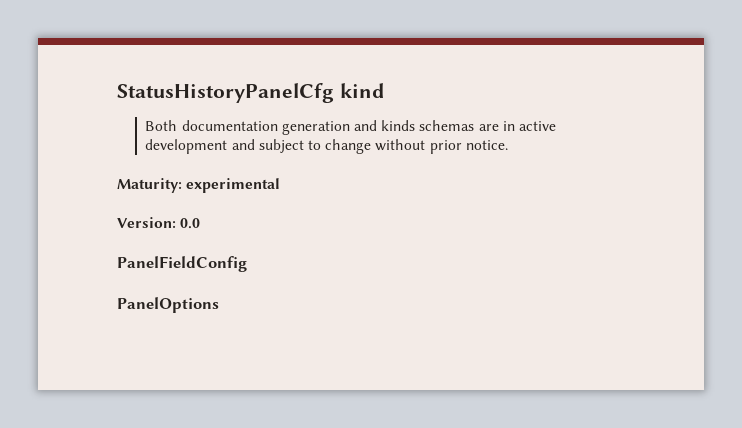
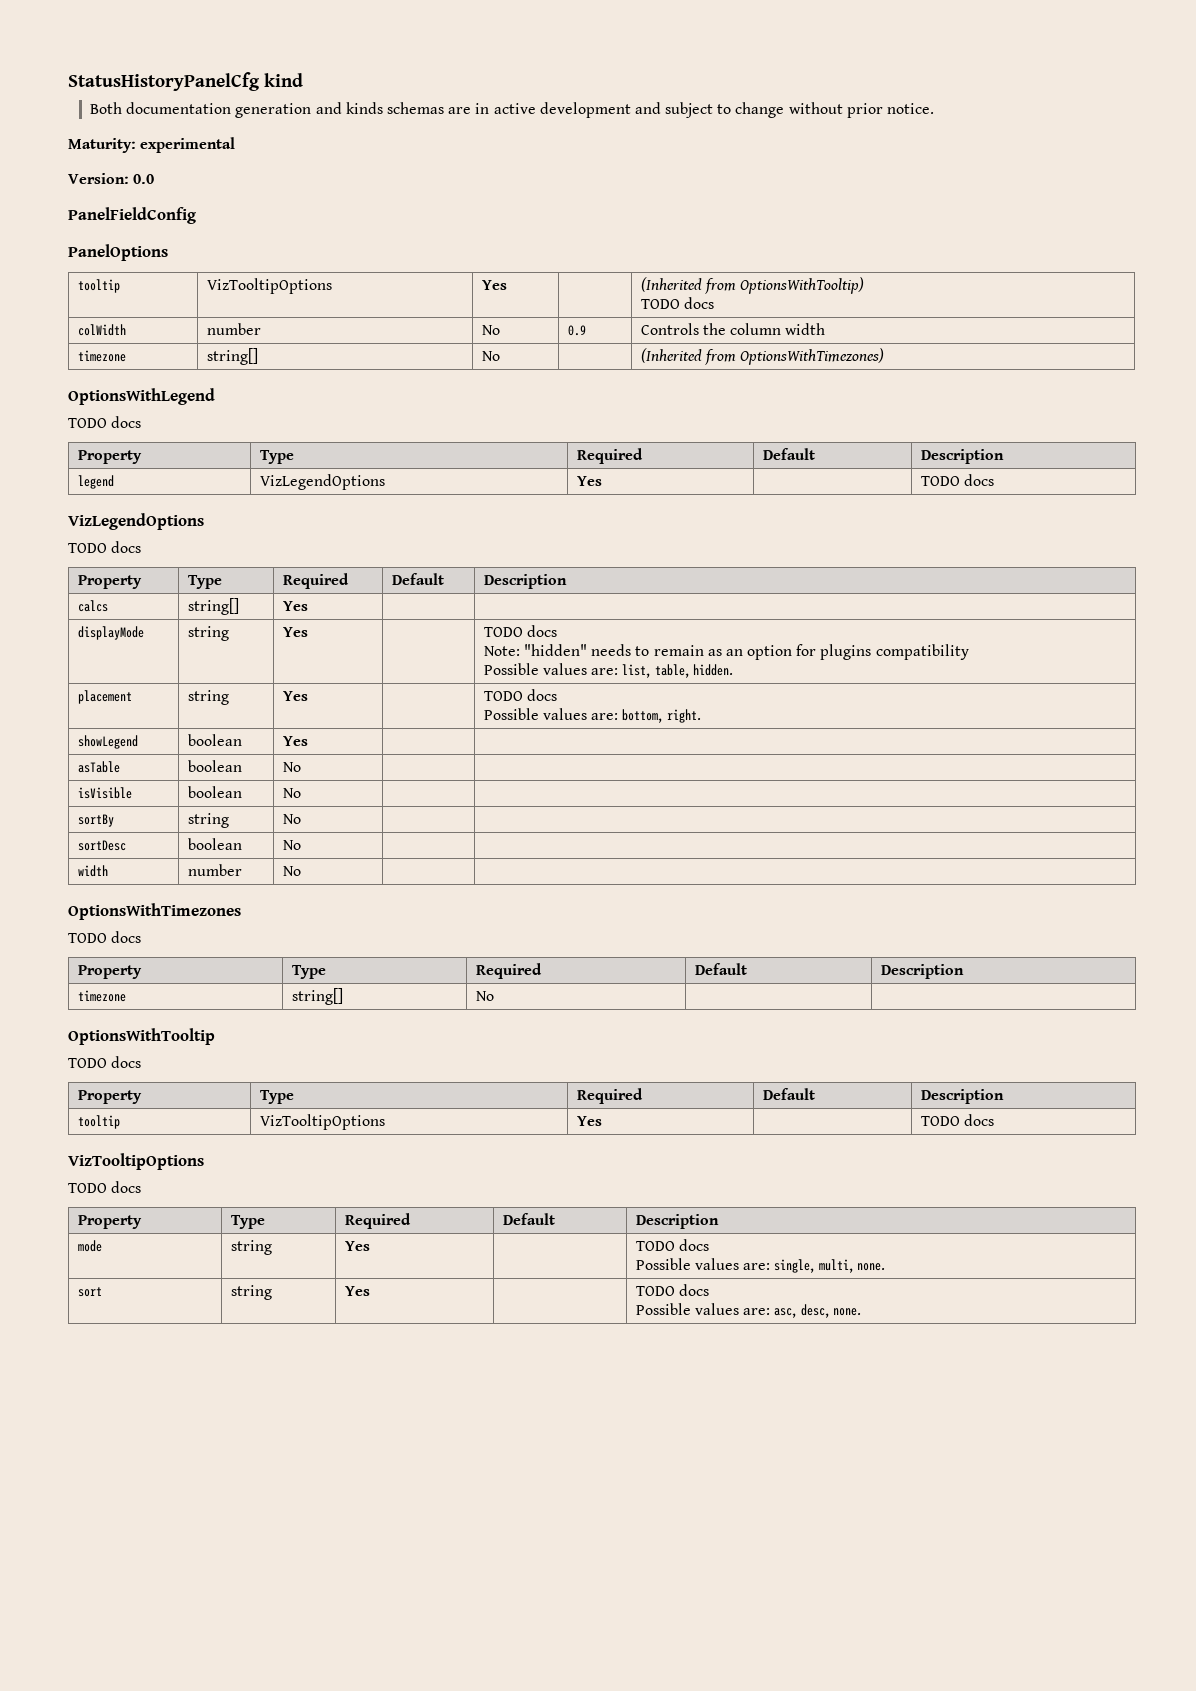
(219, 305) none -> [77,279,120,293] [206,278,332,294] [481,280,507,290] [640,277,865,294] [640,297,714,309] [77,324,126,336] [206,323,261,335] [481,325,500,335] [567,325,586,336] [640,323,826,335] [77,350,126,362] [206,348,258,365] [481,351,500,361] [640,348,885,365] [68,388,215,405] [68,416,142,428] [77,450,142,464] [259,450,294,464] [576,448,643,464] [762,448,815,460] [920,449,1004,464] [77,475,114,489] [259,474,385,490] [576,476,602,486] [920,474,994,486] [68,513,204,530] [68,541,142,553] [77,575,142,589] [187,575,222,589] [282,573,349,589] [391,573,444,585] [483,574,567,589] [77,600,108,612] [187,598,239,615] [282,601,308,611] [77,626,144,640] [187,626,229,641] [282,627,308,637] [483,625,557,637] [483,644,969,660] [483,663,733,678] [77,690,132,704] [187,690,229,705] [282,691,308,701] [483,689,557,701] [483,708,701,723] [77,735,138,749] [187,734,242,746] [282,736,308,746] [77,761,120,773] [187,760,242,772] [282,762,301,772] [77,787,132,799] [187,786,242,798] [282,788,301,798] [77,814,114,827] [187,813,229,828] [282,814,301,824] [77,840,126,851] [187,838,242,850] [282,840,301,850] [77,865,108,877] [187,864,242,876] [282,866,301,876] [68,903,241,920] [68,931,142,943] [77,965,142,979] [291,965,326,979] [475,963,542,979] [694,963,747,975] [880,964,964,979] [77,990,126,1002] [291,988,343,1005] [475,991,494,1001] [68,1028,215,1045] [68,1056,142,1068] [77,1090,142,1104] [259,1090,294,1104] [576,1088,643,1104] [762,1088,815,1100] [920,1089,1004,1104] [77,1115,120,1129] [259,1114,385,1130] [576,1116,602,1126] [920,1114,994,1126] [68,1153,204,1170] [68,1181,142,1193] [77,1215,142,1229] [230,1215,265,1229] [344,1213,411,1229] [502,1213,555,1225] [635,1214,719,1229] [77,1240,102,1252] [230,1240,272,1255] [344,1241,370,1251] [635,1239,709,1251] [635,1258,885,1273] [77,1287,102,1297] [230,1285,272,1300] [344,1286,370,1296] [635,1284,709,1296] [635,1303,861,1318] // tooltip | VizTooltipOptions | Yes | | (Inherited from OptionsWithTooltip) // TODO docs // colWidth | number | No | 0.9 | Controls the column width // timezone | string[] | No | | (Inherited from OptionsWithTimezones) // OptionsWithLegend // TODO docs // Property | Type | Required | Default | Description // legend | VizLegendOptions | Yes | | TODO docs // VizLegendOptions // TODO docs // Property | Type | Required | Default | Description // calcs | string[] | Yes | | // displayMode | string | Yes | | TODO docs // Note: "hidden" needs to remain as an option for plugins compatibility // Possible values are: list, table, hidden. // placement | string | Yes | | TODO docs // Possible values are: bottom, right. // showLegend | boolean | Yes | | // asTable | boolean | No | | // isVisible | boolean | No | | // sortBy | string | No | | // sortDesc | boolean | No | | // width | number | No | | // OptionsWithTimezones // TODO docs // Property | Type | Required | Default | Description // timezone | string[] | No | | // OptionsWithTooltip // TODO docs // Property | Type | Required | Default | Description // tooltip | VizTooltipOptions | Yes | | TODO docs // VizTooltipOptions // TODO docs // Property | Type | Required | Default | Description // mode | string | Yes | | TODO docs // Possible values are: single, multi, none. // sort | string | Yes | | TODO docs // Possible values are: asc, desc, none.

